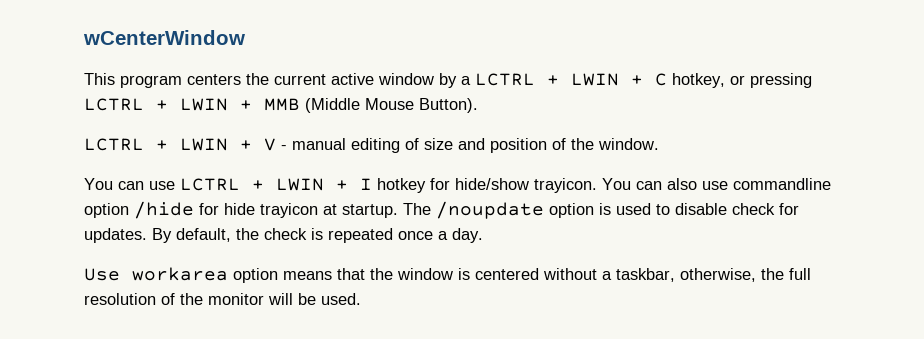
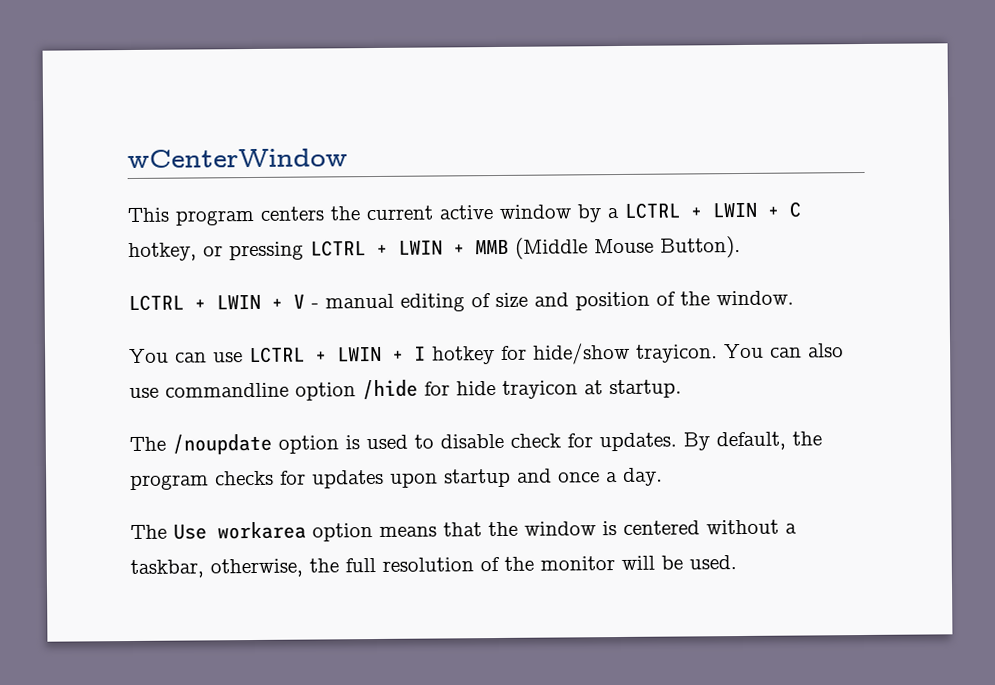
(398, 211) none -> (682, 389) //
[264,228,393,243] check is repeated -> [130,468,552,491] program checks for updates upon startup and
(483, 235) none -> [130,524,167,540] The

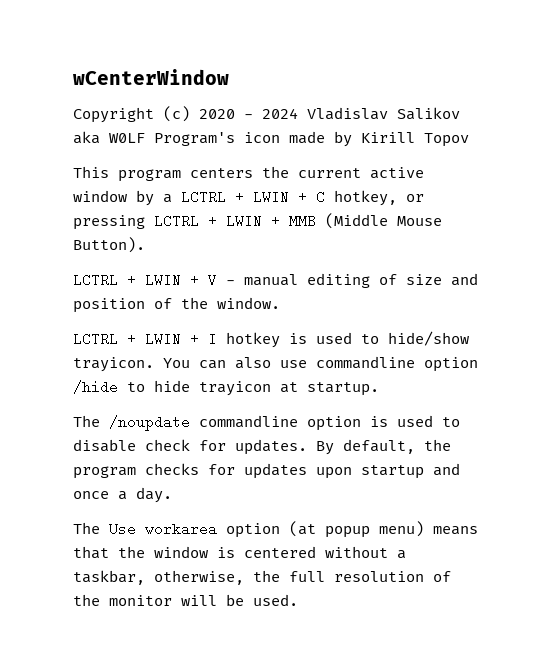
(348, 158) none -> [73,106,460,123] [73,131,469,147] // Copyright (c) 2020 - 2024 Vladislav Salikov aka W0LF Program's icon made by Kirill Topov
[129,348,243,364] You can use -> (280, 303) none
[501,345,527,360] for -> [289,332,379,344] is used to
[424,381,450,396] for -> [127,382,145,392] to
(272, 444) none -> [199,415,298,428] commandline
(373, 532) none -> [289,521,424,538] (at popup menu)

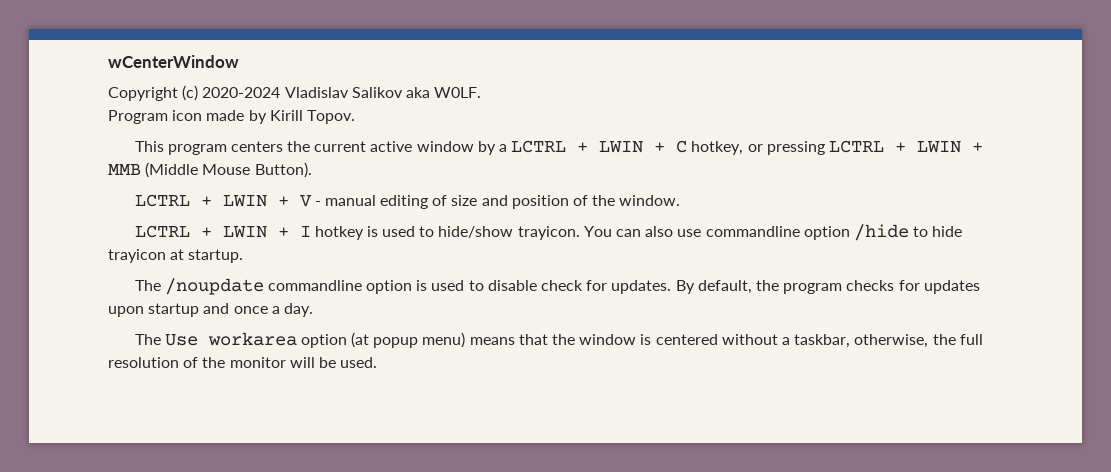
[199,108,298,119] 2020 - 2024 -> [202,87,281,98] 2020-2024
[109,132,235,146] W0LF Program's -> [434,87,482,98] [108,110,168,124] W0LF. // Program
[424,133,469,147] Topov -> [306,110,355,124] Topov.

